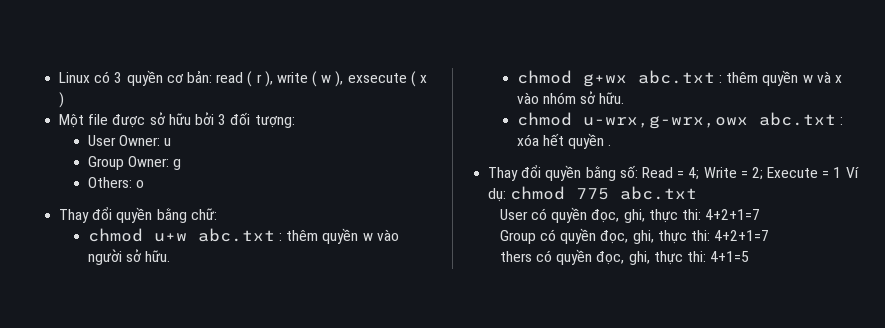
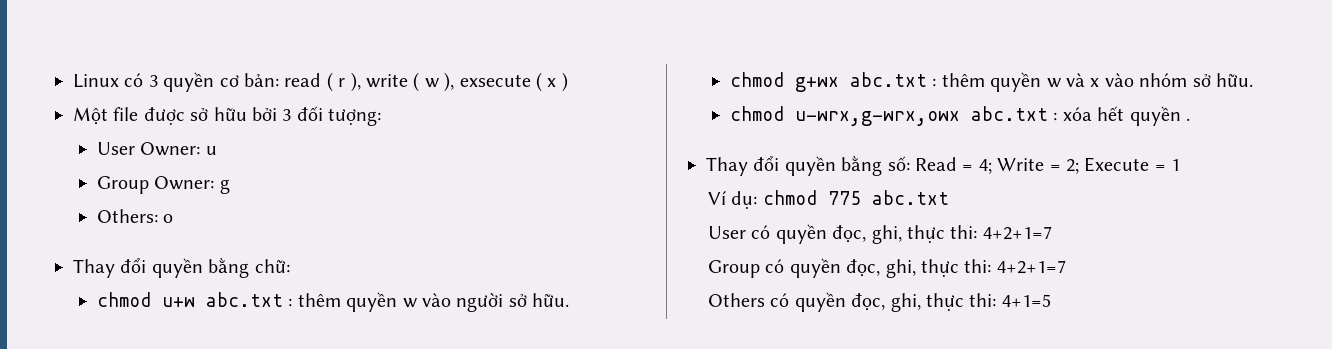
(842, 172) none -> (1181, 165) //
[499,251,532,262] thers -> [708,293,766,307] Others

